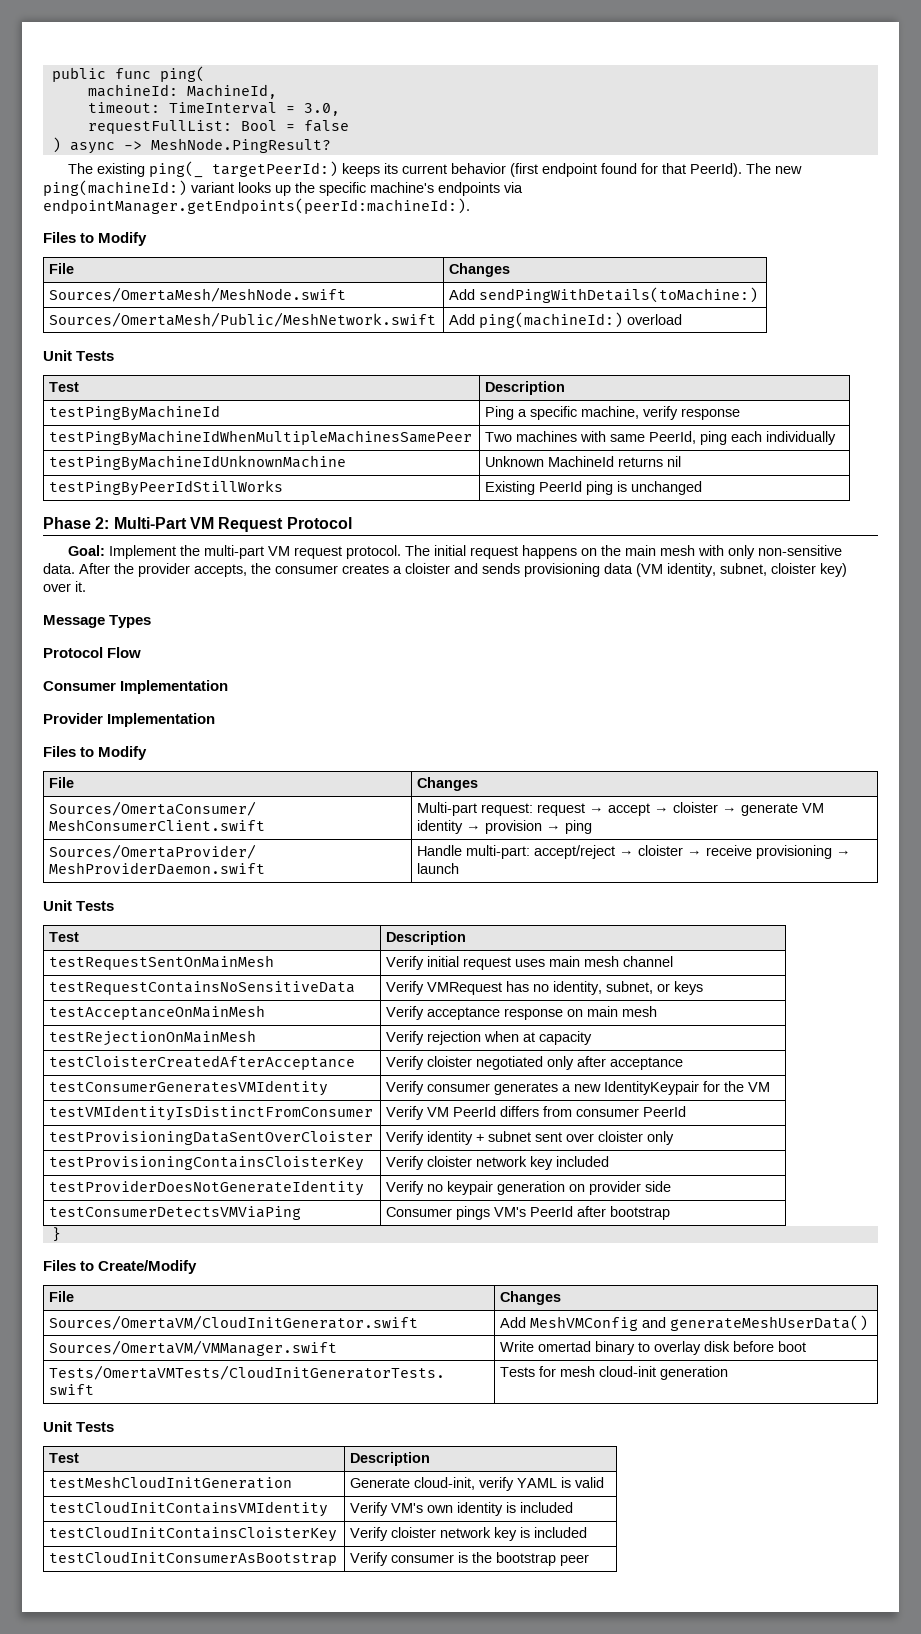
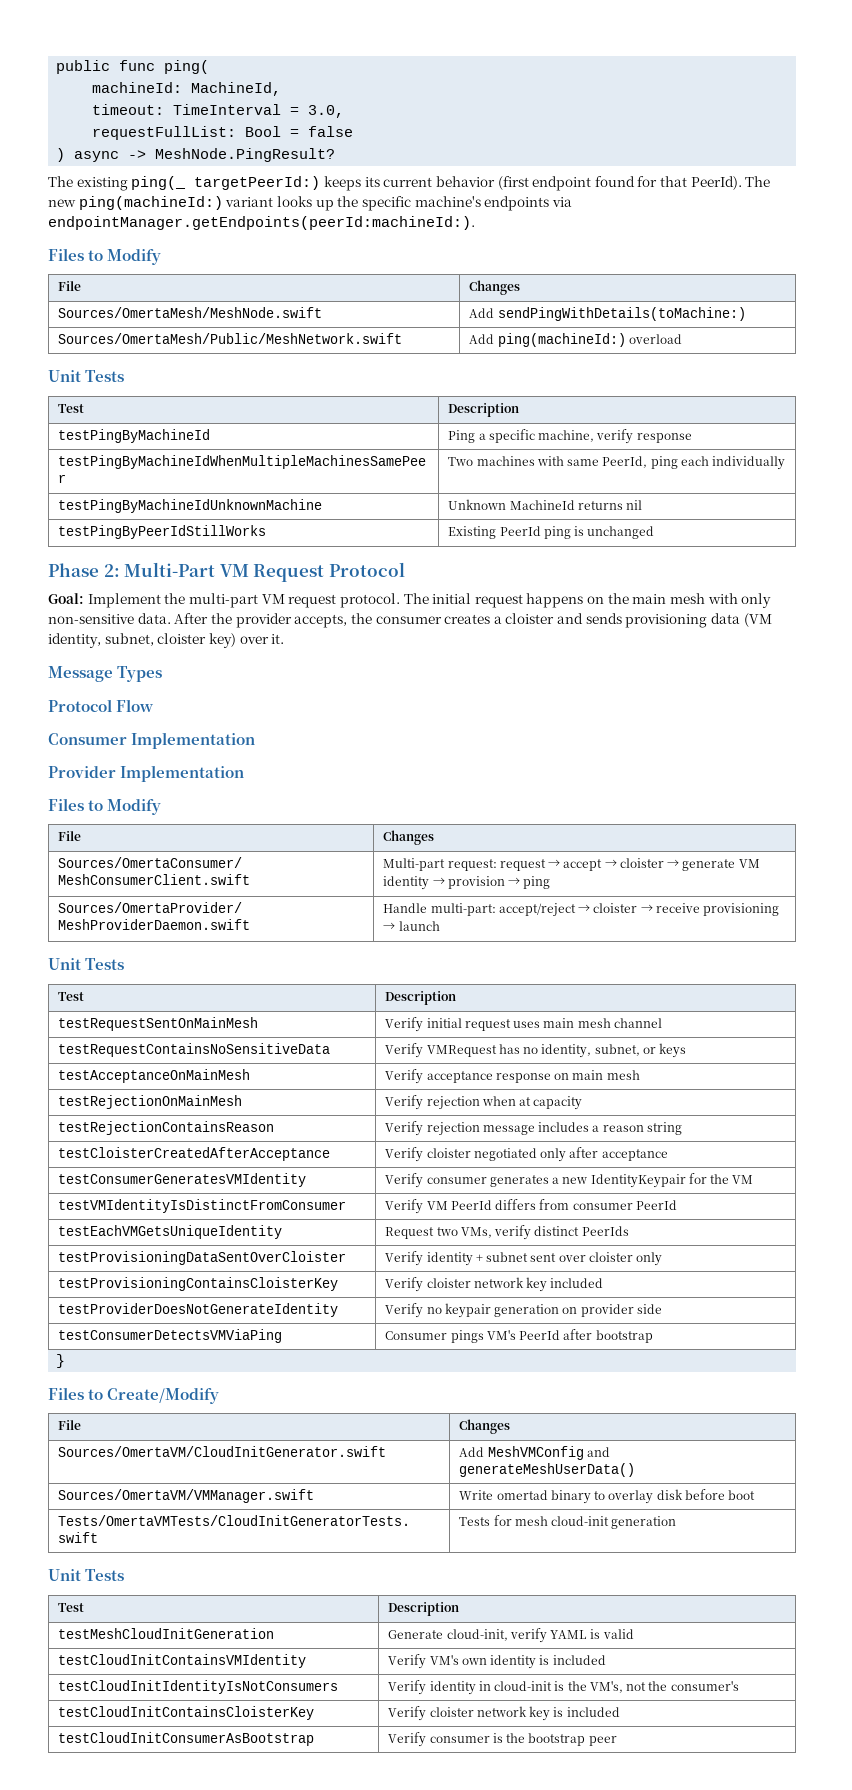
(593, 1038) none -> [58,1121,275,1135] [385,1121,682,1136] // testRejectionContainsReason | Verify rejection message includes a reason string
(687, 1111) none -> [58,1225,283,1239] [385,1225,629,1240] // testEachVMGetsUniqueIdentity | Request two VMs, verify distinct PeerIds
(574, 1507) none -> [58,1680,339,1694] [388,1680,739,1695] // testCloudInitIdentityIsNotConsumers | Verify identity in cloud-init is the VM's, not the consumer's

